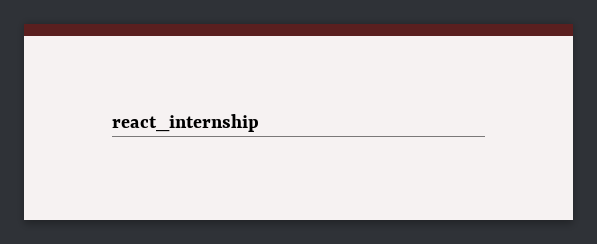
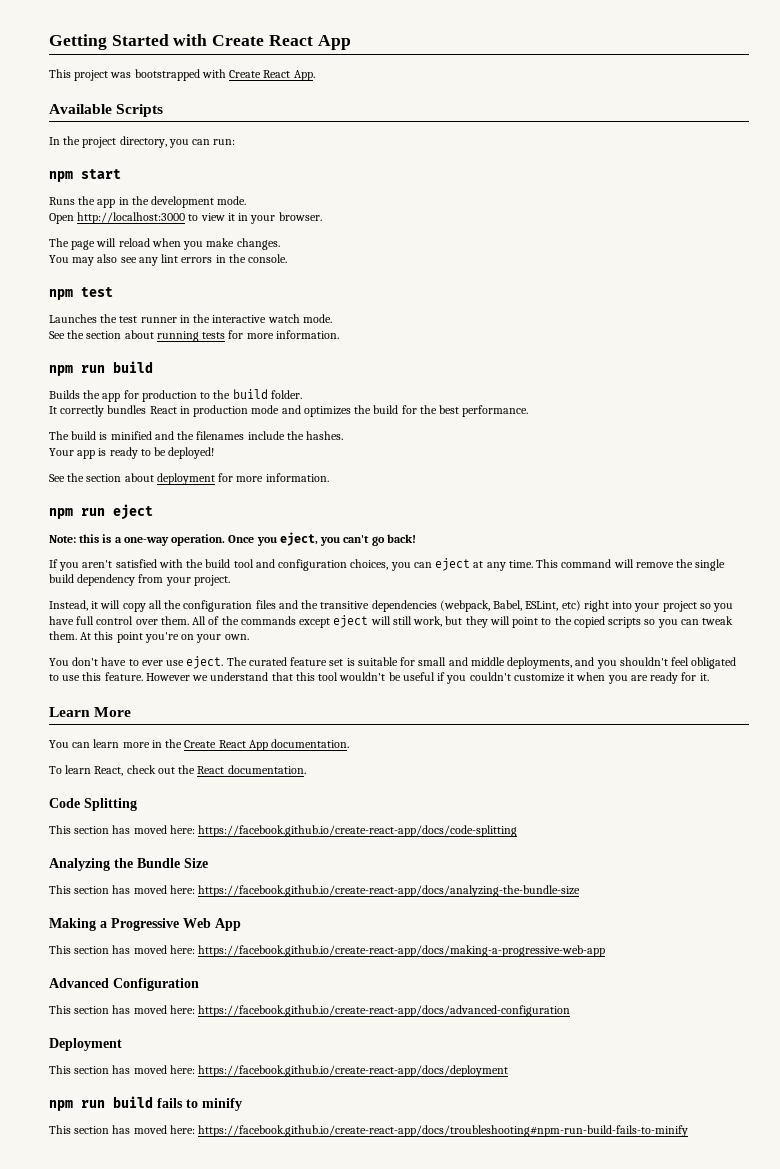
[112,114,259,132] react_internship -> [49,34,351,50] [49,69,315,81] [49,104,164,117] [49,136,236,148] [49,169,121,182] [49,196,247,208] [49,212,322,224] [49,238,280,250] [49,254,288,266] [49,287,113,300] [49,314,332,323] [49,330,339,342] [49,361,153,376] [49,389,302,402] [49,405,529,417] [49,431,344,440] [49,447,215,459] [49,473,329,485] [49,504,153,520] [49,532,416,546] [49,558,726,571] [49,574,230,586] [49,600,734,612] [49,615,734,628] [49,631,249,643] [49,656,737,669] [49,672,709,684] [49,707,132,717] [49,739,350,751] [49,765,306,776] [49,798,137,811] [49,825,518,837] [49,858,208,871] [49,885,581,897] [49,918,241,931] [49,945,606,957] [49,978,199,991] [49,1005,571,1017] [49,1038,122,1051] [49,1065,509,1077] [49,1096,242,1111] [49,1125,689,1137] Getting Started with Create React App // This project was bootstrapped with Create React App. // Available Scripts // In the project directory, you can run: // npm start // Runs the app in the development mode. // Open http://localhost:3000 to view it in your browser. // The page will reload when you make changes. // You may also see any lint errors in the console. // npm test // Launches the test runner in the interactive watch mode. // See the section about running tests for more information. // npm run build // Builds the app for production to the build folder. // It correctly bundles React in production mode and optimizes the build for the best performance. // The build is minified and the filenames include the hashes. // Your app is ready to be deployed! // See the section about deployment for more information. // npm run eject // Note: this is a one-way operation. Once you eject, you can't go back! // If you aren't satisfied with the build tool and configuration choices, you can eject at any time. This command will remove the single build dependency from your project. // Instead, it will copy all the configuration files and the transitive dependencies (webpack, Babel, ESLint, etc) right into your project so you have full control over them. All of the commands except eject will still work, but they will point to the copied scripts so you can tweak them. At this point you're on your own. // You don't have to ever use eject. The curated feature set is suitable for small and middle deployments, and you shouldn't feel obligated to use this feature. However we understand that this tool wouldn't be useful if you couldn't customize it when you are ready for it. // Learn More // You can learn more in the Create React App documentation. // To learn React, check out the React documentation. // Code Splitting // This section has moved here: https://facebook.github.io/create-react-app/docs/code-splitting // Analyzing the Bundle Size // This section has moved here: https://facebook.github.io/create-react-app/docs/analyzing-the-bundle-size // Making a Progressive Web App // This section has moved here: https://facebook.github.io/create-react-app/docs/making-a-progressive-web-app // Advanced Configuration // This section has moved here: https://facebook.github.io/create-react-app/docs/advanced-configuration // Deployment // This section has moved here: https://facebook.github.io/create-react-app/docs/deployment // npm run build fails to minify // This section has moved here: https://facebook.github.io/create-react-app/docs/troubleshooting#npm-run-build-fails-to-minify

